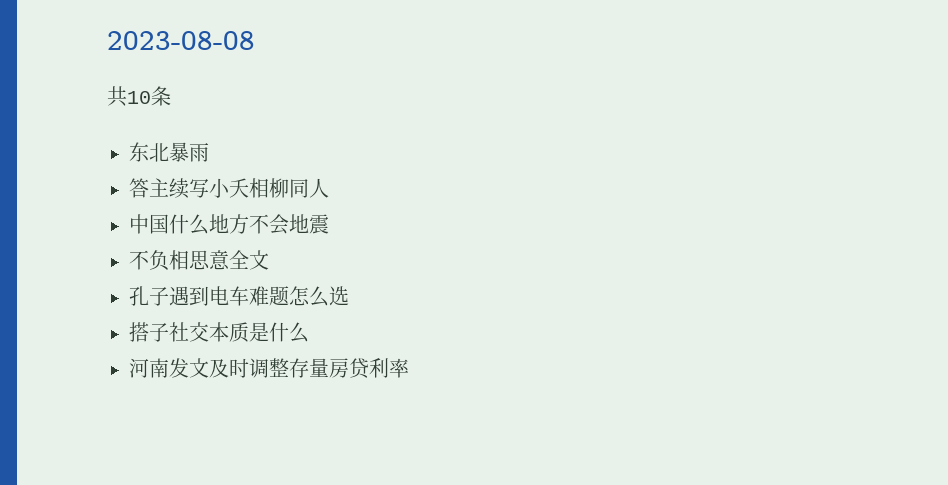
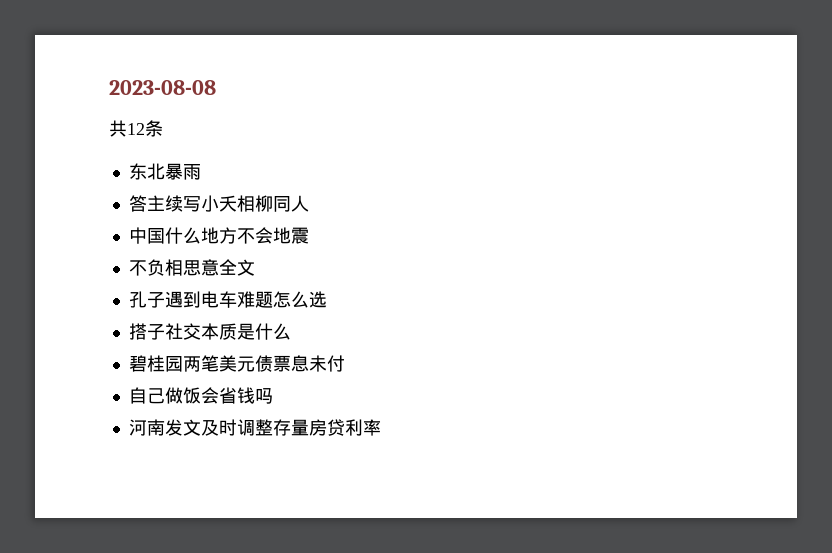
[127,91,151,104] 10 -> [127,123,145,135] 12
(309, 332) none -> [128,355,345,372] [128,387,273,404] // 碧桂园两笔美元债票息未付 // 自己做饭会省钱吗

